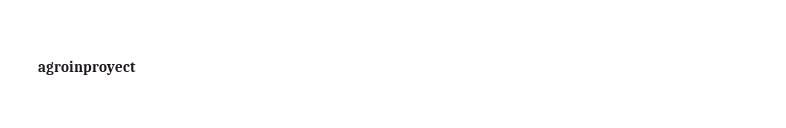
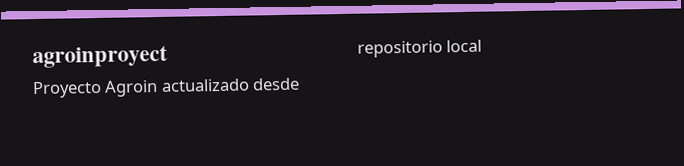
(136, 67) none -> [32,77,301,99] [357,39,483,58] // Proyecto Agroin actualizado desde repositorio local

